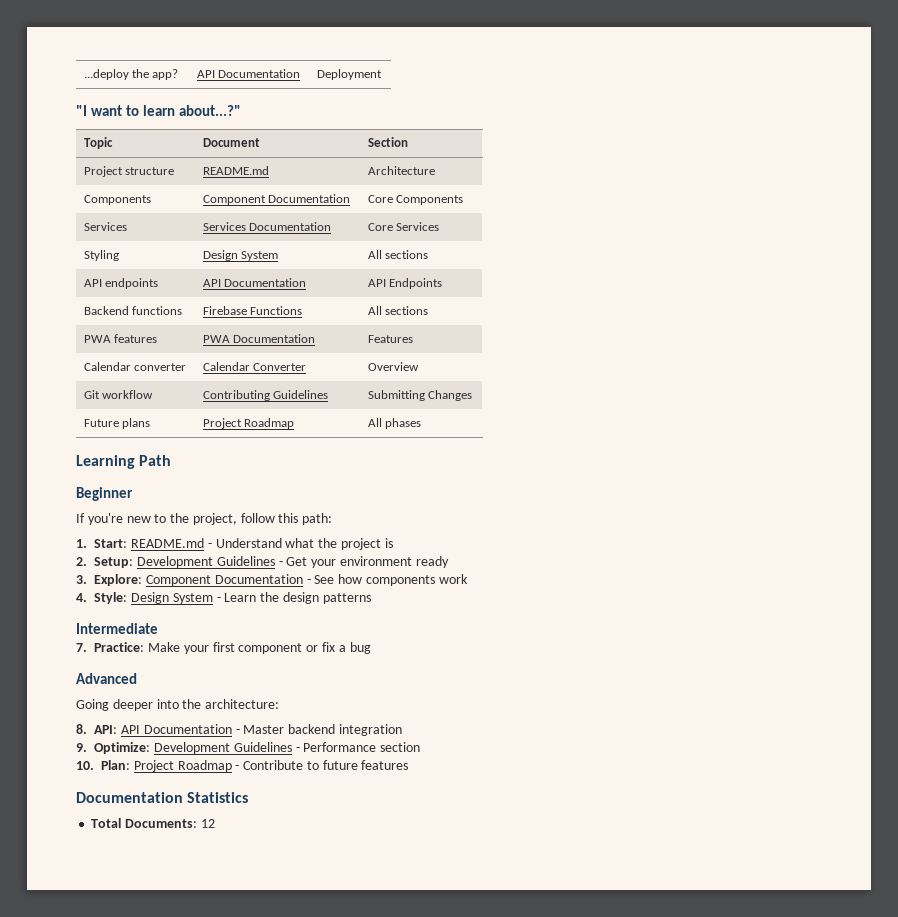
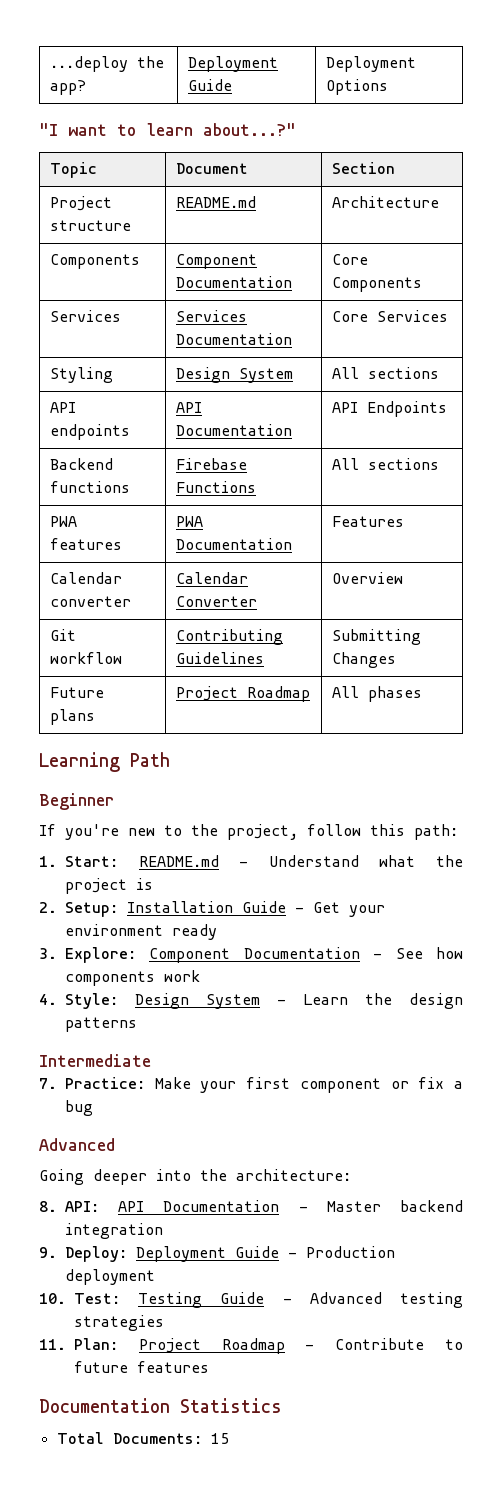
[196,69,301,78] [316,69,382,80] API Documentation | Deployment -> [188,56,279,72] [188,79,233,91] [326,56,417,72] [326,79,389,95] Deployment Guide | Deployment Options
[137,556,275,568] Development Guidelines -> [127,901,286,913] Installation Guide
[94,742,421,754] [76,761,94,770] Optimize: Development Guidelines - Performance section // 10. -> [65,1246,395,1262] [65,1269,155,1285] [39,1292,463,1308] [74,1315,164,1331] [39,1339,66,1350] Deploy: Deployment Guide - Production deployment // 10. Test: Testing Guide - Advanced testing strategies // 11.
[200,819,215,828] 12 -> [210,1433,229,1444] 15

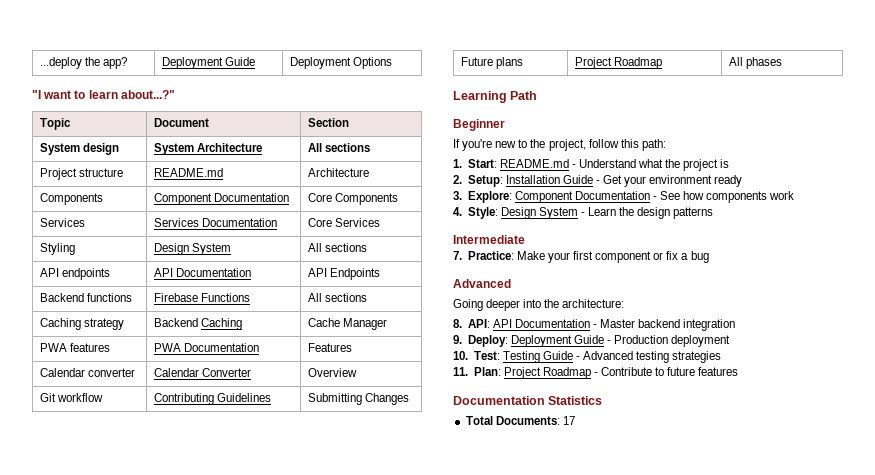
(396, 168) none -> [40,143,120,155] [154,143,263,155] [308,143,371,152] // System design | System Architecture | All sections
(440, 464) none -> [40,318,125,330] [154,318,243,330] [308,318,388,330] // Caching strategy | Backend Caching | Cache Manager
[210,1433,229,1444] 15 -> [562,416,575,425] 17

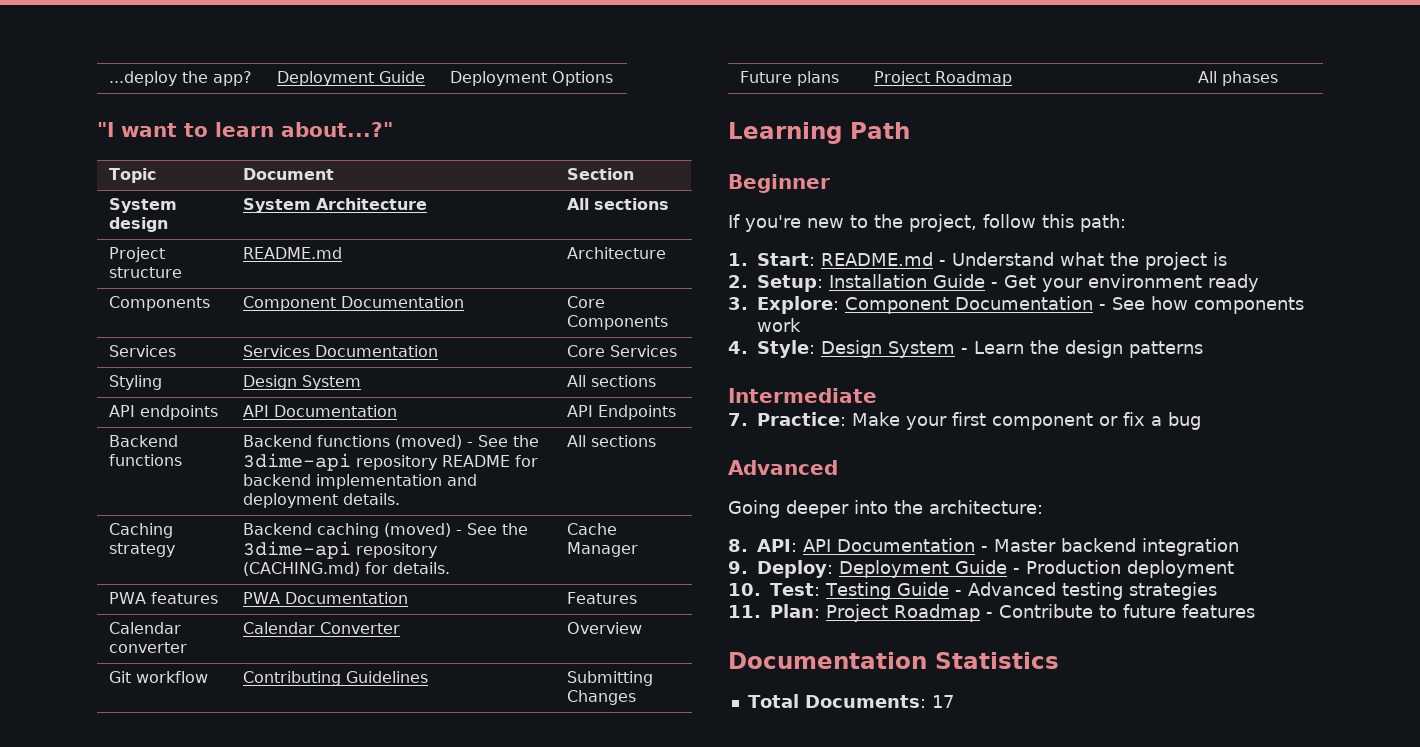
[154,293,251,302] Firebase Functions -> [242,435,539,449] [242,453,538,471] [242,474,477,489] [242,493,400,508] Backend functions (moved) - See the 3dime-api repository README for backend implementation and deployment details.
[201,318,243,330] Caching -> [316,523,528,538] [242,541,437,559] [242,562,450,576] caching (moved) - See the 3dime-api repository (CACHING.md) for details.

